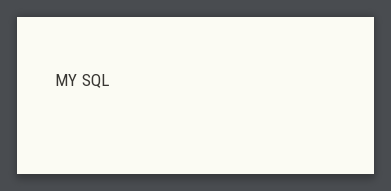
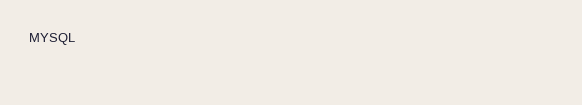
[55,74,109,88] MY SQL -> [29,33,75,45] MYSQL

